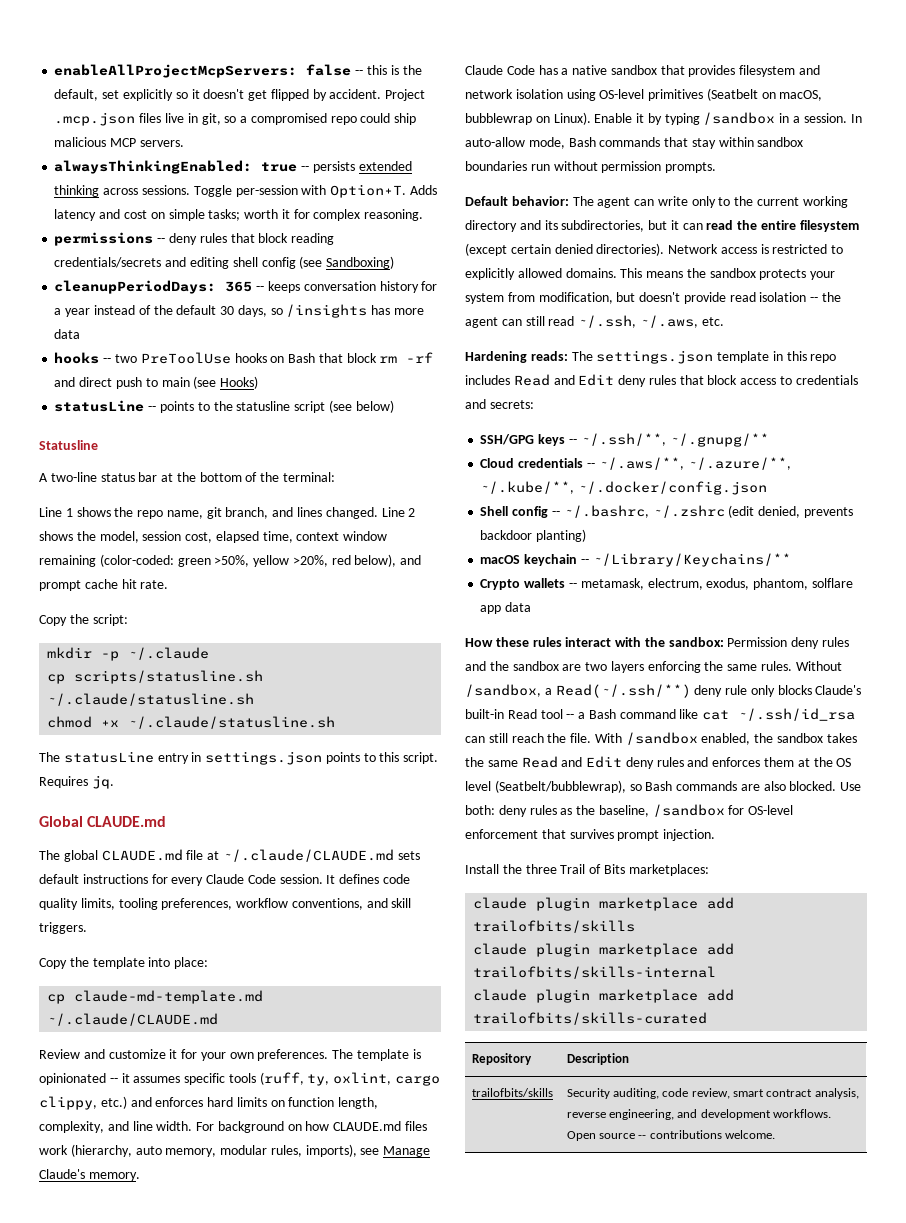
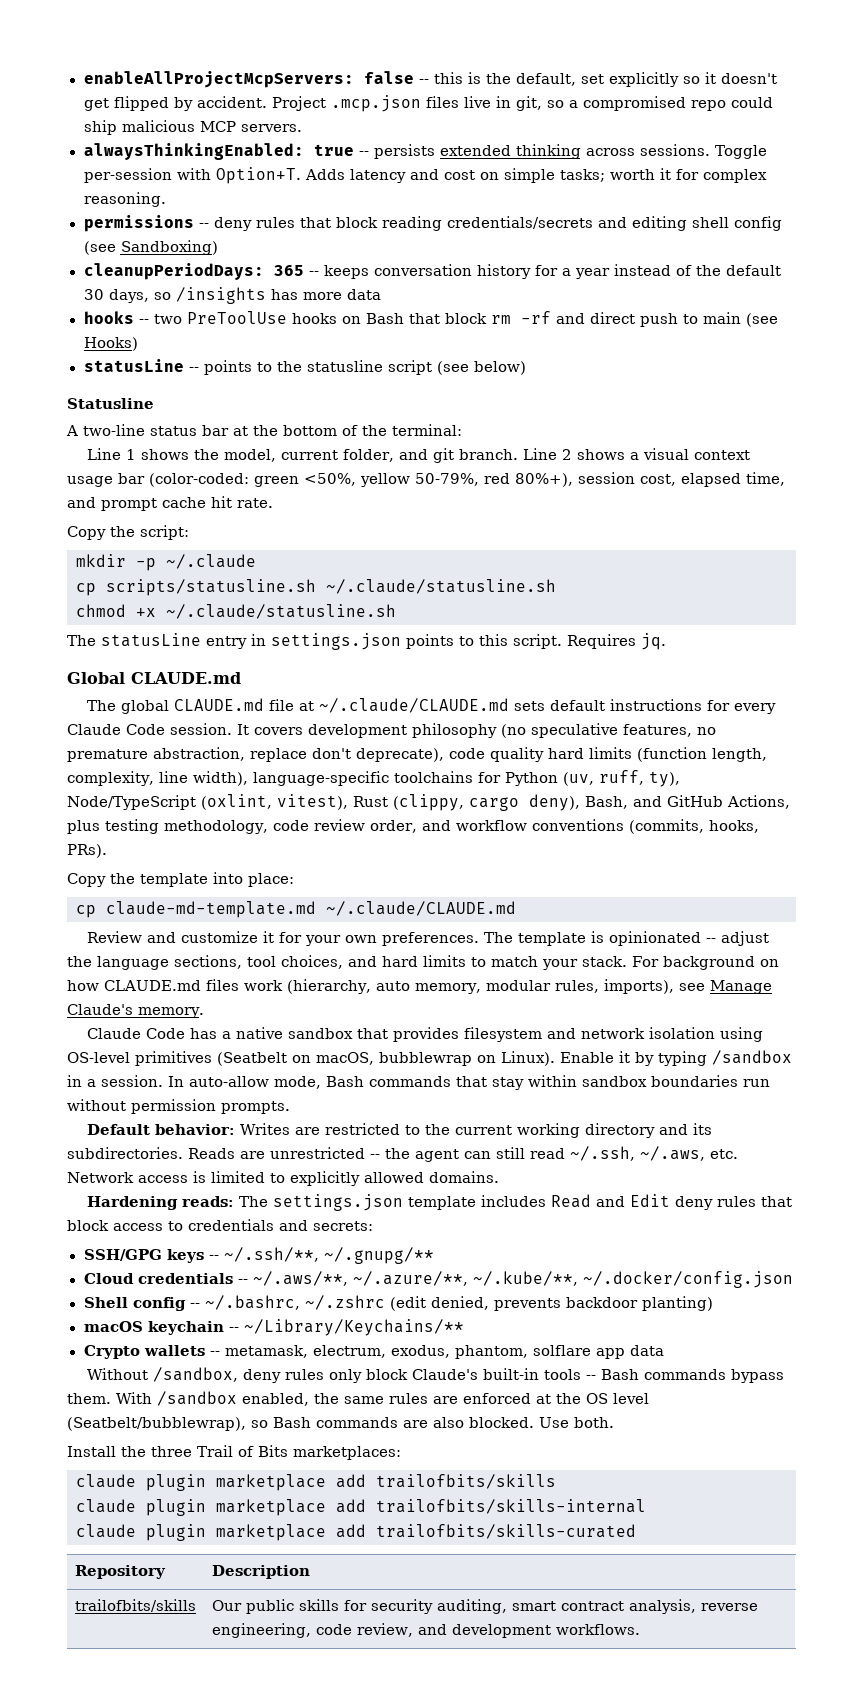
[137,507,416,519] [39,531,388,543] [39,554,397,567] repo name, git branch, and lines changed. Line 2 shows the model, session cost, elapsed time, context window remaining (color-coded: green >50%, yellow >20%, red below), -> [223,448,750,463] [67,472,785,487] model, current folder, and git branch. Line 2 shows a visual context usage bar (color-coded: green <50%, yellow 50-79%, red 80%+), session cost, elapsed time,
[339,874,411,884] [39,898,412,910] [39,922,87,934] defines code quality limits, tooling preferences, workflow conventions, and skill triggers. -> [254,723,716,738] [67,747,767,762] [67,770,680,787] [67,794,790,811] [67,819,759,834] [67,844,107,858] covers development philosophy (no speculative features, no premature abstraction, replace don't deprecate), code quality hard limits (function length, complexity, line width), language-specific toolchains for Python (uv, ruff, ty), Node/TypeScript (oxlint, vitest), Rust (clippy, cargo deny), Bash, and GitHub Actions, plus testing methodology, code review order, and workflow conventions (commits, hooks, PRs).
[121,1072,441,1086] [39,1096,379,1110] [39,1121,193,1133] it assumes specific tools (ruff, ty, oxlint, cargo clippy, etc.) and enforces hard limits on function length, complexity, and line width. -> [720,931,769,946] [67,955,627,970] adjust the language sections, tool choices, and hard limits to match your stack.
[572,196,716,208] The agent can write only -> [239,1123,400,1135] Writes are restricted
[561,220,859,232] [465,243,844,256] [465,268,836,280] [465,292,807,304] subdirectories, but it can read the entire filesystem (except certain denied directories). Network access is restricted to explicitly allowed domains. This means the sandbox protects your system from modification, but doesn't provide read isolation -> [67,1147,365,1159] subdirectories. Reads are unrestricted
(724, 321) none -> [67,1171,499,1186] Network access is limited to explicitly allowed domains.
[772,351,837,363] in this repo -> (476, 1203) none
[465,637,850,649] [465,661,842,673] [465,684,862,698] [465,708,856,721] [465,732,857,745] [465,756,795,769] How these rules interact with the sandbox: Permission deny rules and the sandbox are two layers enforcing the same rules. Without /sandbox, a Read(~/.ssh/**) deny rule only blocks Claude's built-in Read tool -- a Bash command like cat ~/.ssh/id_rsa can still reach the file. With /sandbox enabled, the sandbox takes the same Read and Edit deny rules and enforces them -> [86,1367,784,1383] [67,1391,531,1406] Without /sandbox, deny rules only block Claude's built-in tools -- Bash commands bypass them. With /sandbox enabled, the same rules are enforced
[465,804,794,817] [465,829,716,841] both: deny rules as the baseline, /sandbox for OS-level enforcement that survives prompt injection. -> [574,1417,614,1428] both.
[566,1088,730,1099] Security auditing, code review, -> [211,1599,507,1614] Our public skills for security auditing,
(674, 1114) none -> [315,1623,413,1637] code review,
[566,1130,776,1141] Open source -- contributions welcome. -> (640, 1629) none

